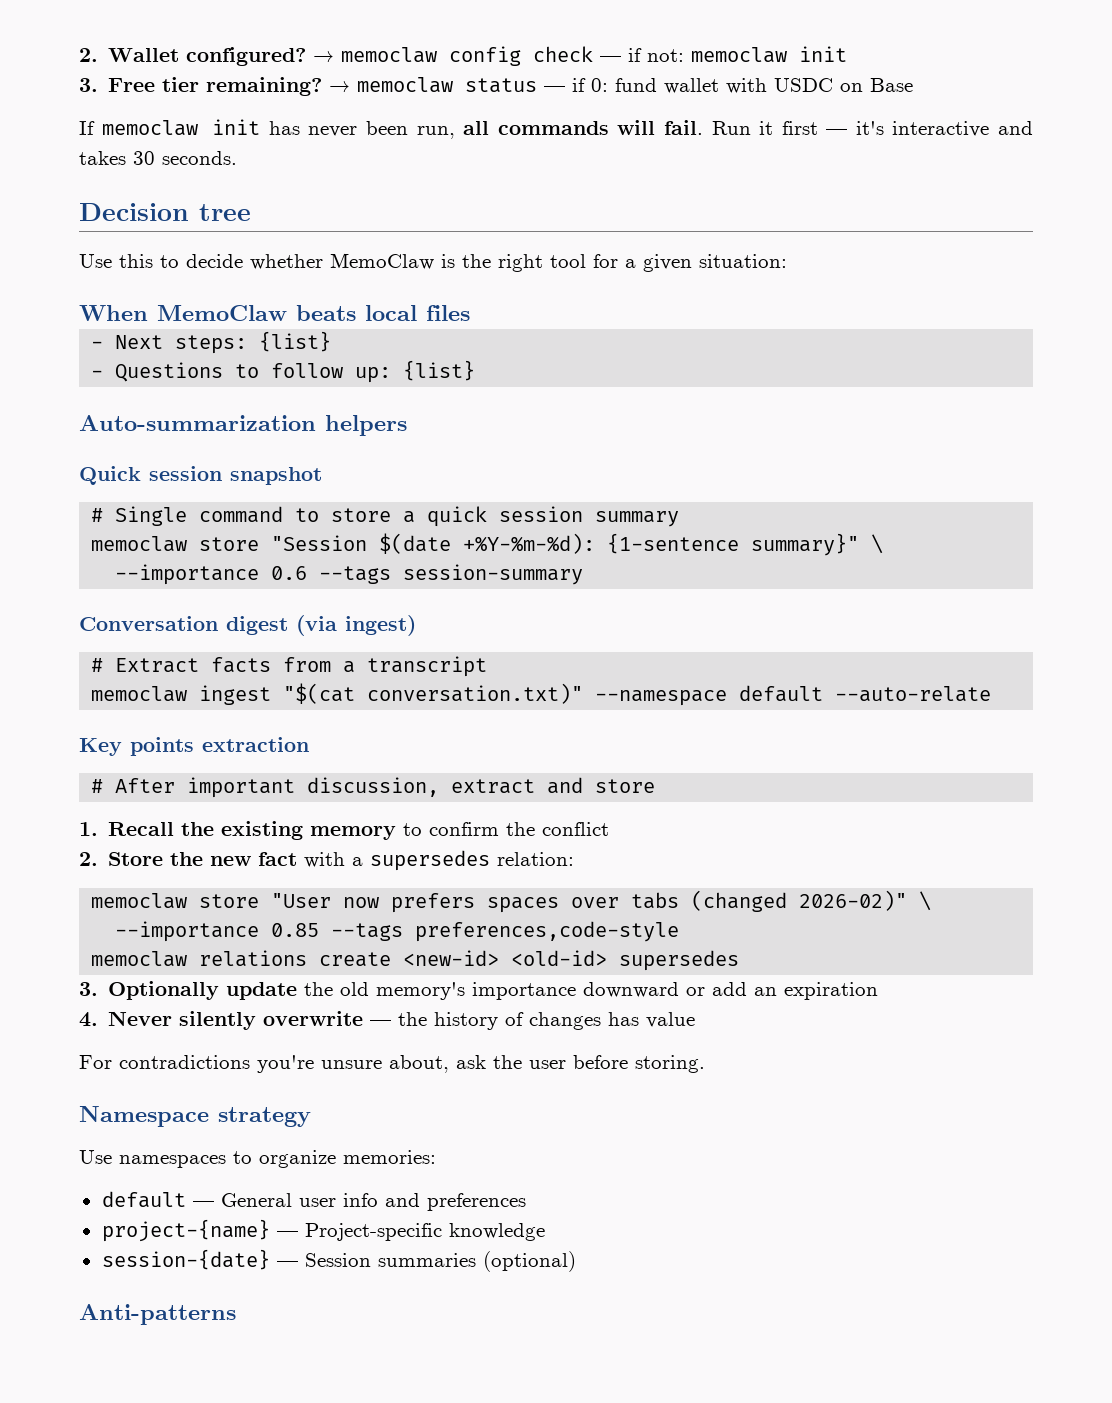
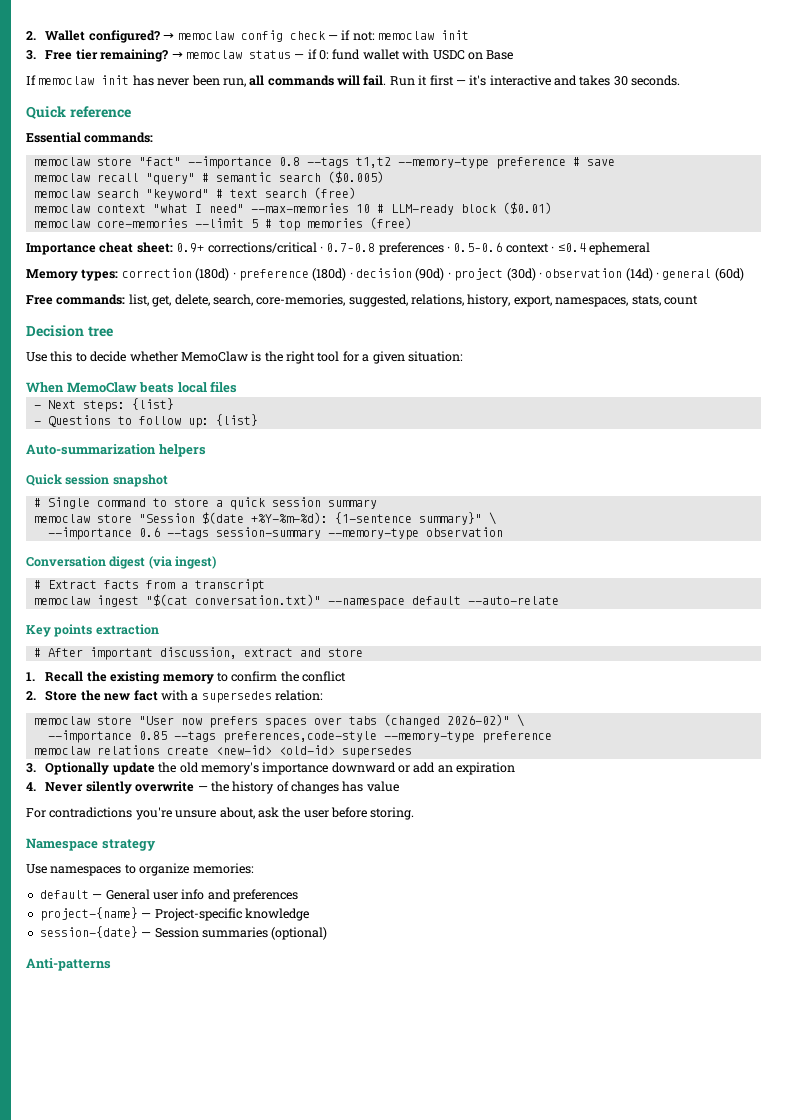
(237, 158) none -> [26,106,131,119] [26,132,154,143] [33,156,615,169] [33,171,384,185] [33,187,356,200] [33,202,552,215] [33,217,412,231] [26,242,650,255] [26,268,744,281] [26,294,698,307] // Quick reference // Essential commands: // memoclaw store "fact" --importance 0.8 --tags t1,t2 --memory-type preference # save // memoclaw recall "query" # semantic search ($0.005) // memoclaw search "keyword" # text search (free) // memoclaw context "what I need" --max-memories 10 # LLM-ready block ($0.01) // memoclaw core-memories --limit 5 # top memories (free) // Importance cheat sheet: 0.9+ corrections/critical · 0.7–0.8 preferences · 0.5–0.6 context · ≤0.4 ephemeral // Memory types: correction (180d) · preference (180d) · decision (90d) · project (30d) · observation (14d) · general (60d) // Free commands: list, get, delete, search, core-memories, suggested, relations, history, export, namespaces, stats, count
(584, 574) none -> [327,527,503,540] --memory-type observation
(680, 931) none -> [383,731,552,743] --memory-type preference

